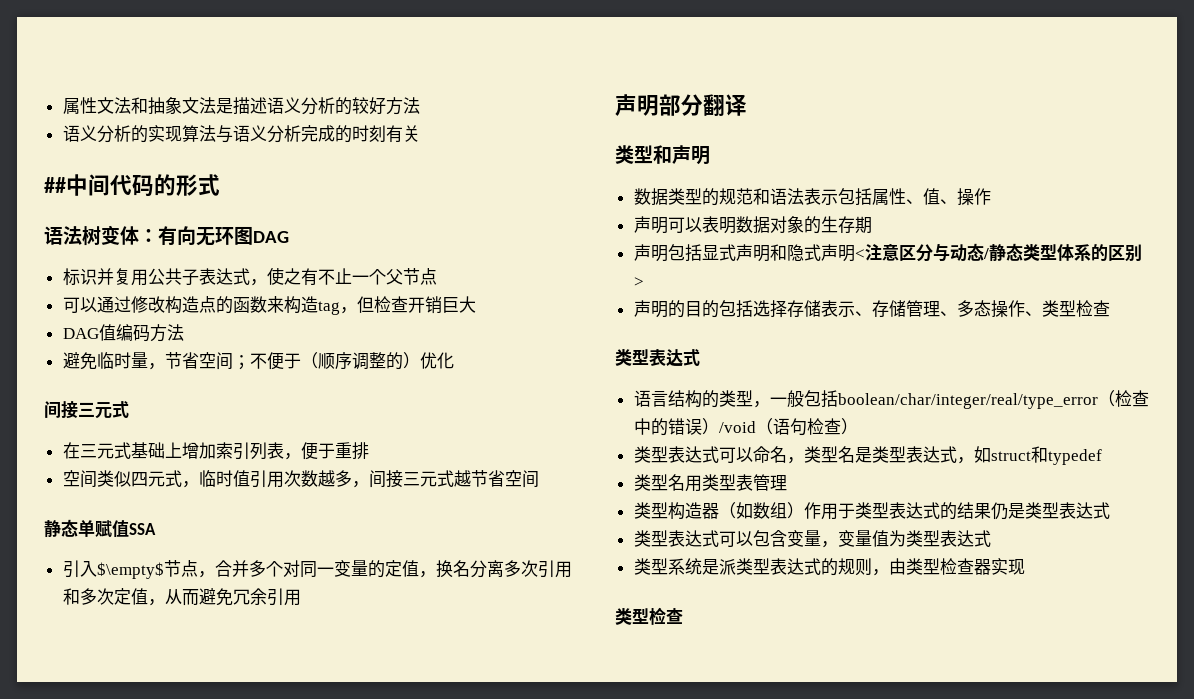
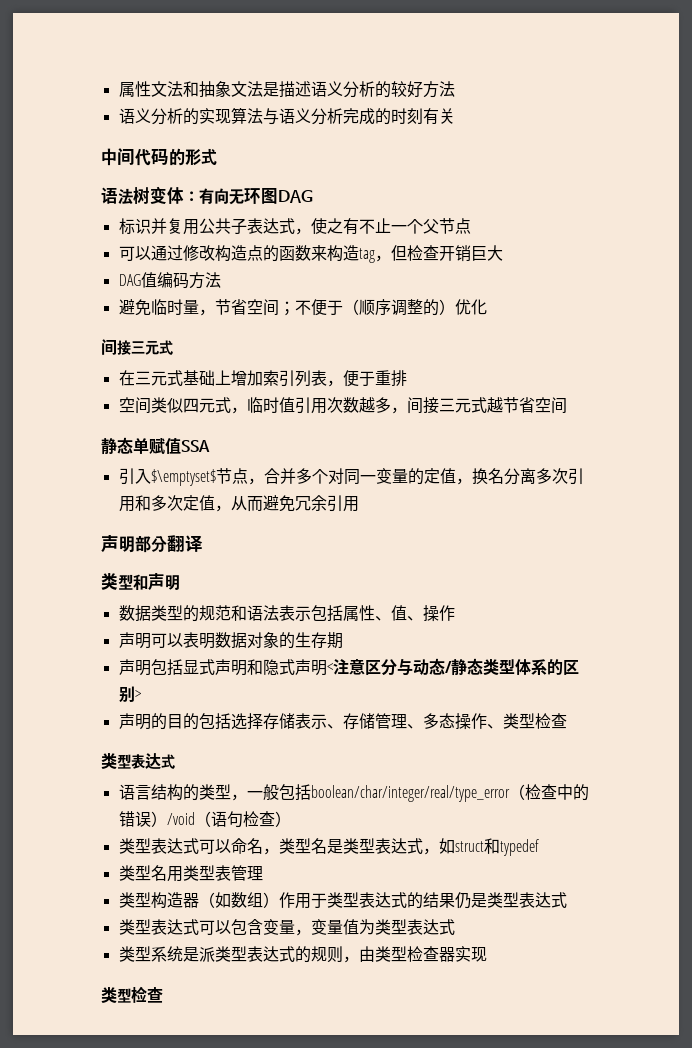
[44,177,66,193] ## -> (455, 116) none
[96,562,164,579] $\empty$ -> [150,469,216,486] $\emptyset$

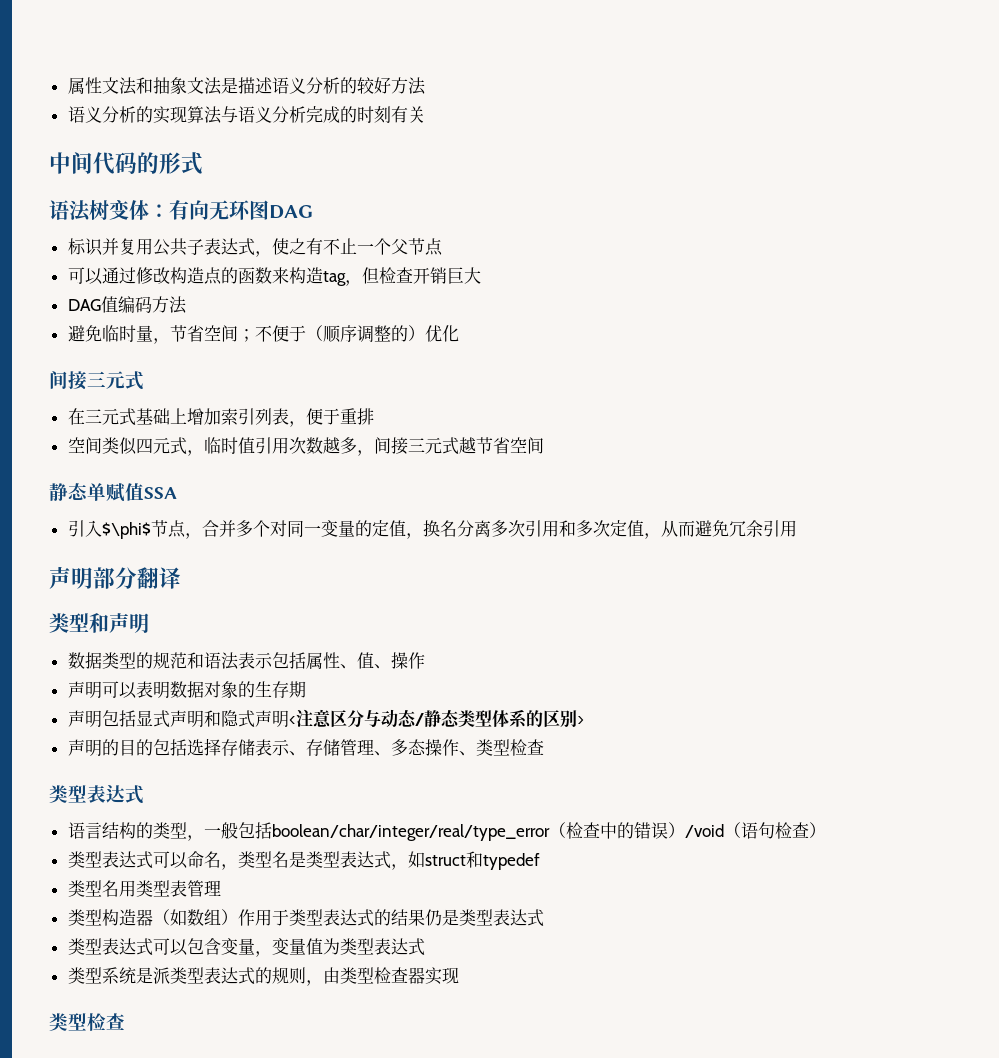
[150,469,216,486] $\emptyset$ -> [101,522,151,539] $\phi$

